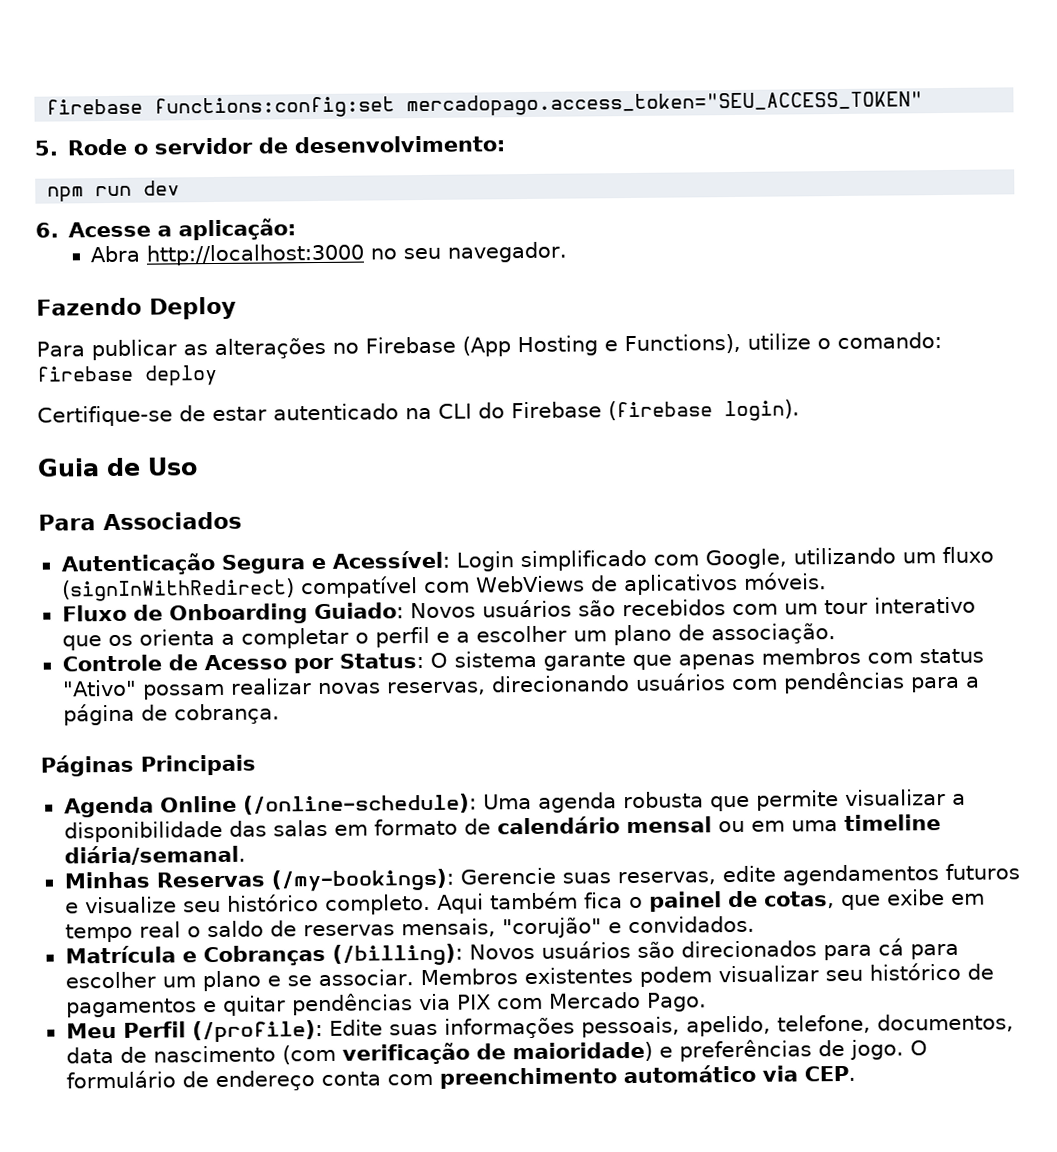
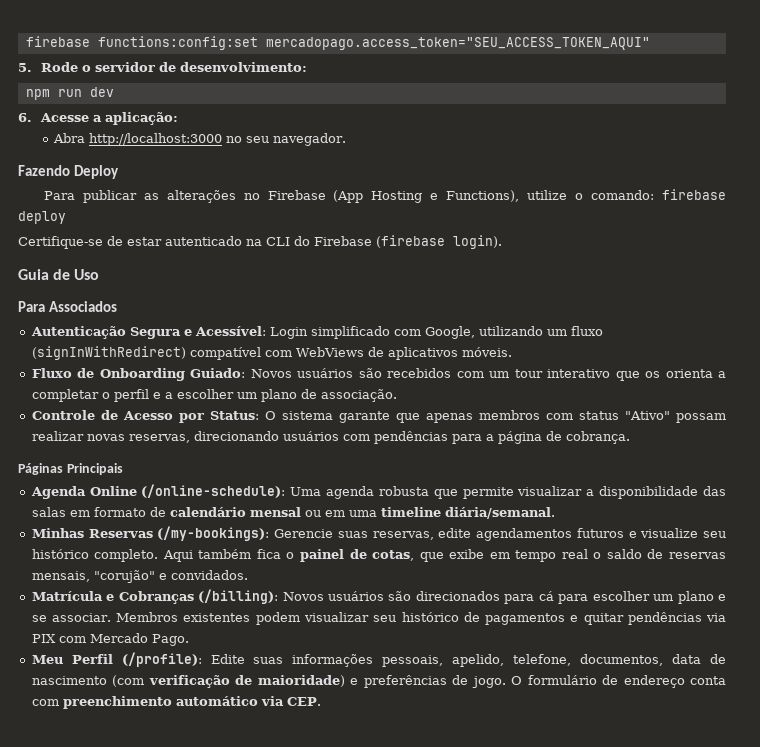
[406,91,924,117] mercadopago.access_token="SEU_ACCESS_TOKEN" -> [265,37,650,50] mercadopago.access_token="SEU_ACCESS_TOKEN_AQUI"

